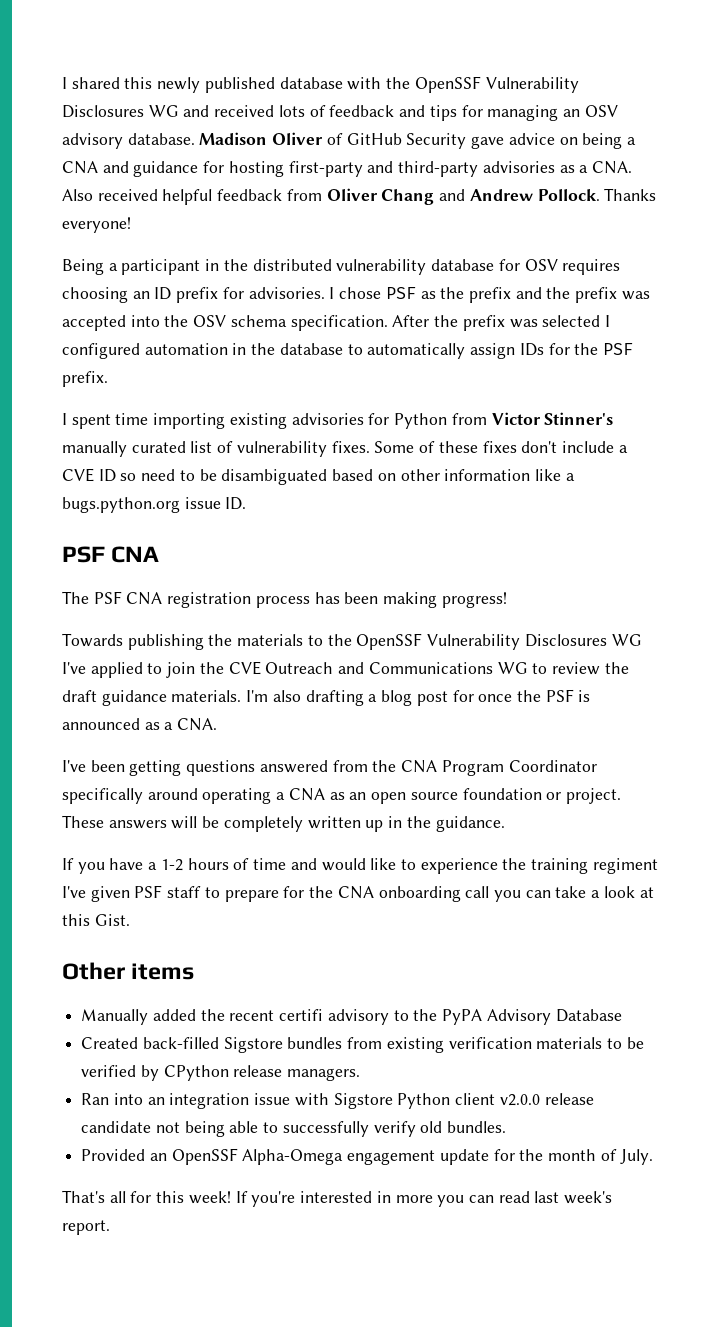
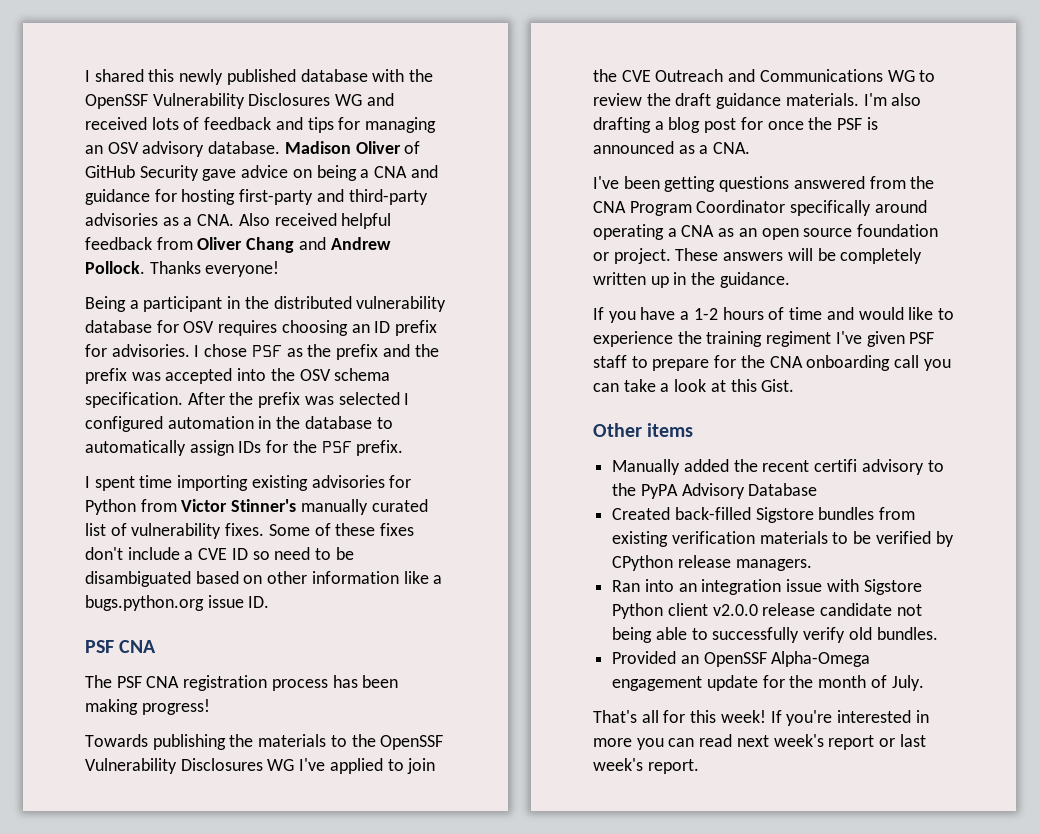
(530, 1197) none -> [736,734,896,750] next week's report or

